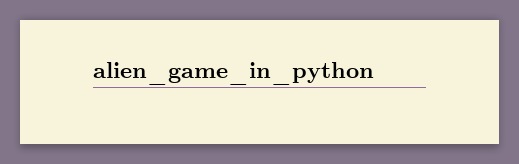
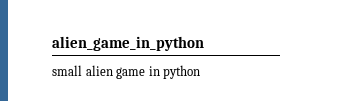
(374, 73) none -> [52,65,201,79] // small alien game in python

